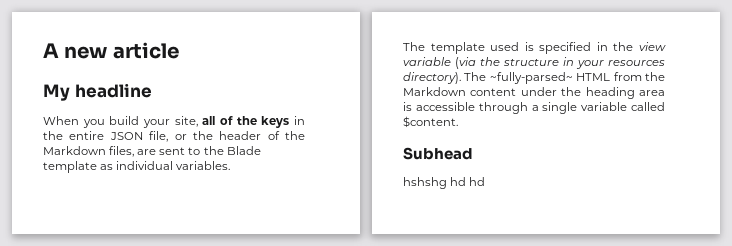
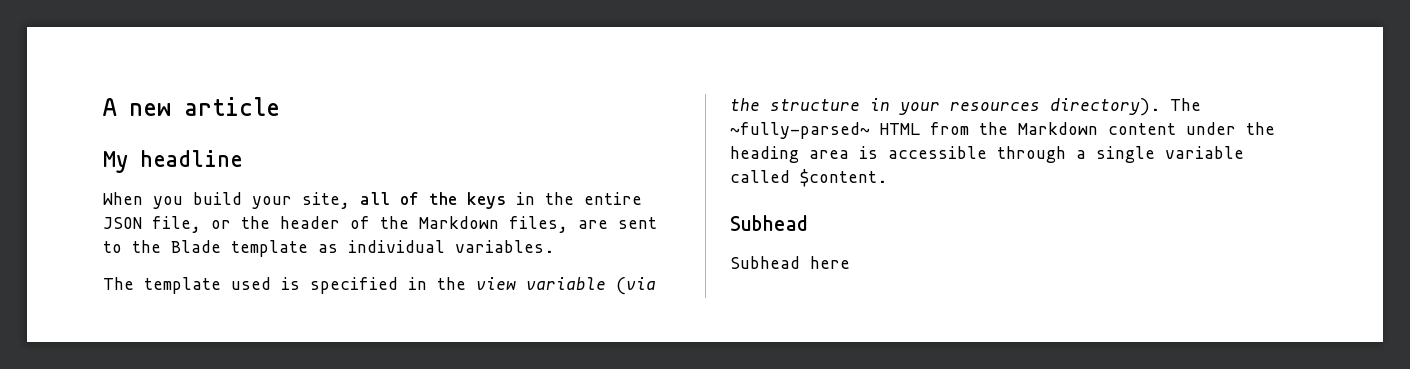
[403,177,486,189] hshshg hd hd -> [730,256,850,269] Subhead here

